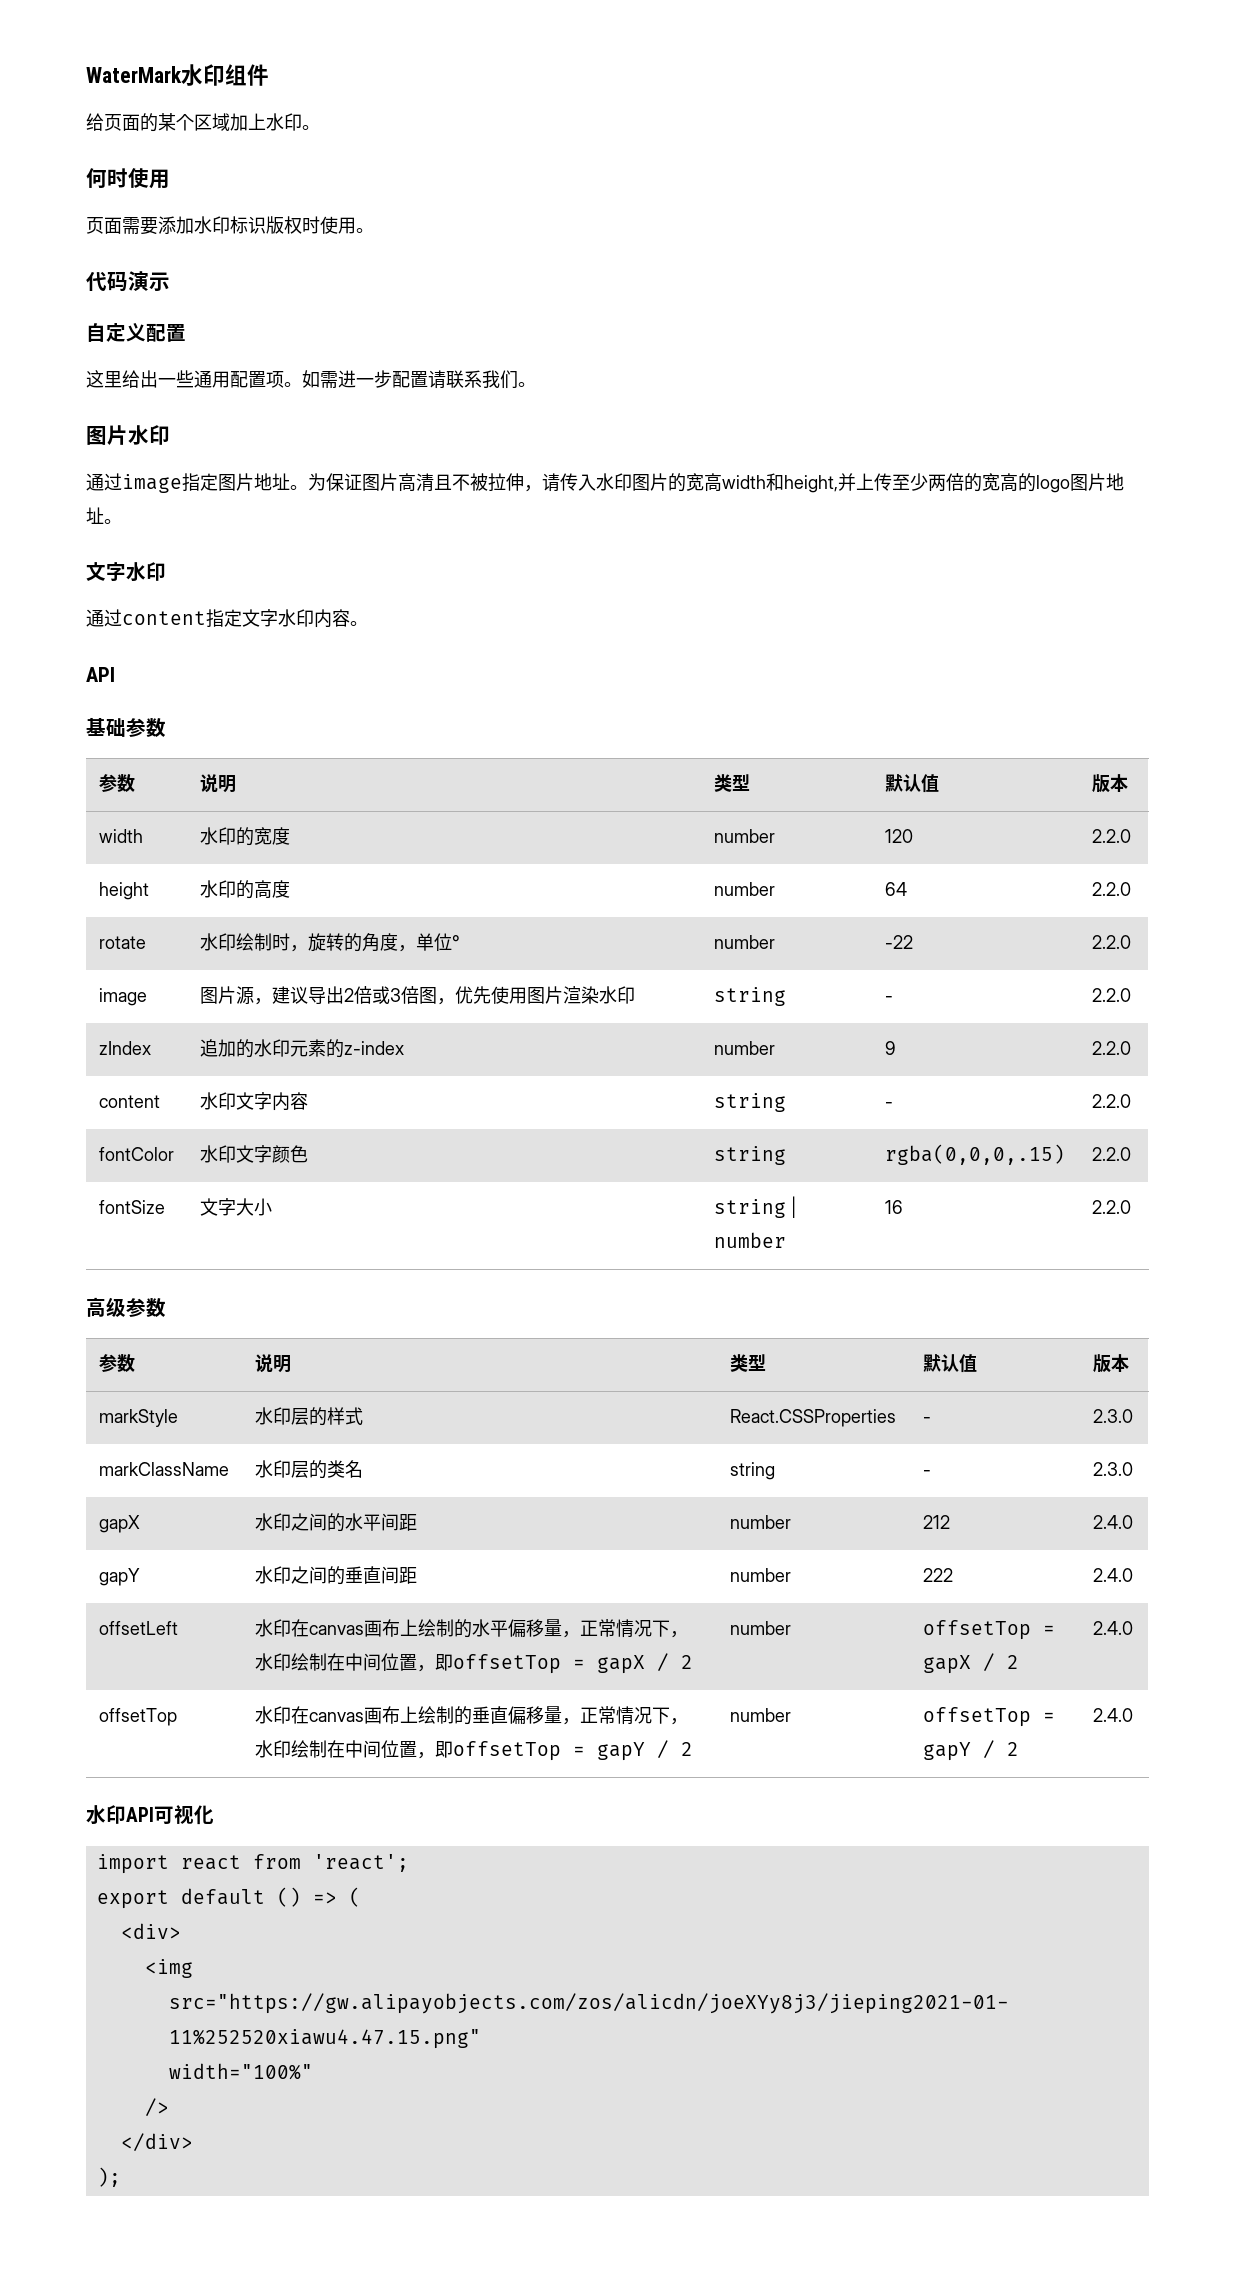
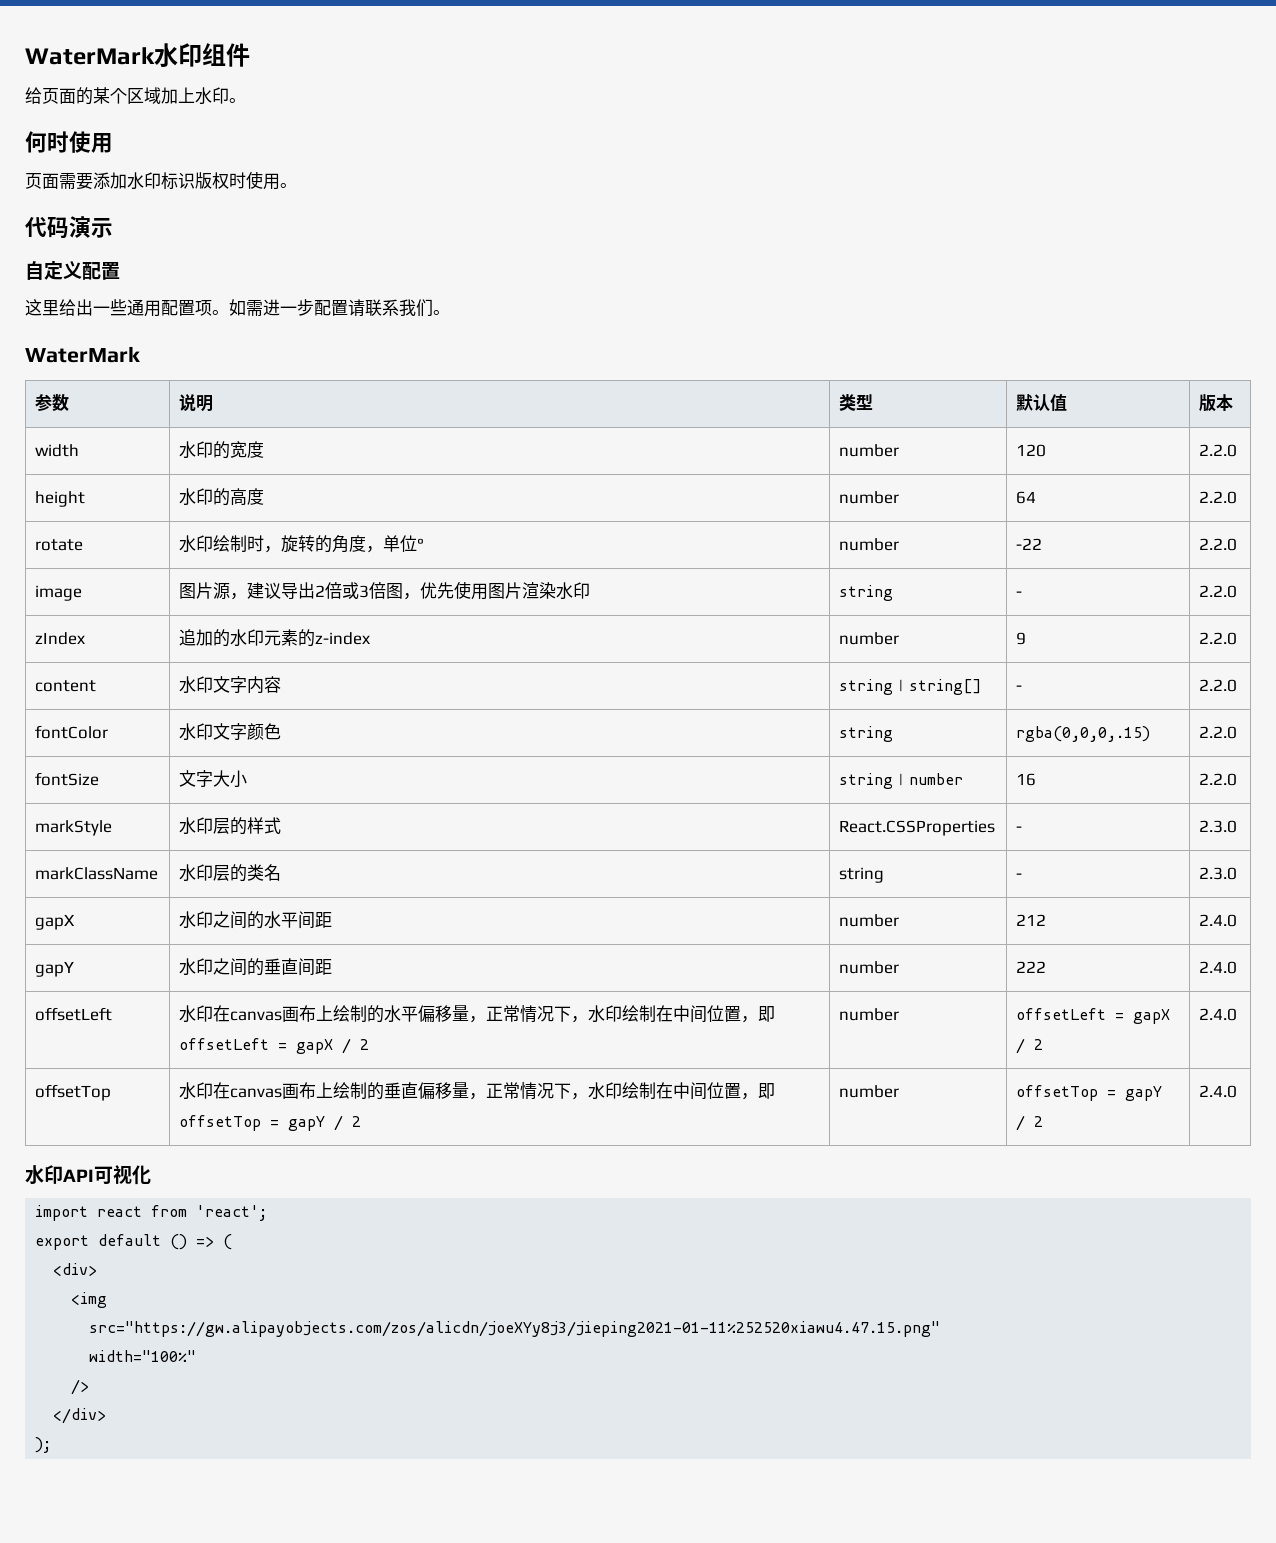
[86,425,170,445] [86,473,1124,493] [86,507,122,524] [86,562,166,581] [86,609,368,628] [86,667,115,682] [86,717,166,737] 图片水印 // 通过image指定图片地址。为保证图片高清且不被拉伸，请传入水印图片的宽高width和height,并上传至少两倍的宽高的logo图片地址。 // 文字水印 // 通过content指定文字水印内容。 // API // 基础参数 -> [25,346,140,363] WaterMark
(786, 1102) none -> [897,679,981,695] | string[]
[86,1297,166,1317] [98,1354,135,1372] [254,1354,291,1373] [729,1354,766,1372] [922,1354,977,1373] [1092,1354,1129,1373] // 高级参数 // 参数 | 说明 | 类型 | 默认值 | 版本 -> (1238, 779) none
[452,1654,561,1674] offsetTop -> [179,1038,270,1050] offsetLeft
[922,1620,1031,1640] offsetTop -> [1016,1008,1107,1020] offsetLeft

